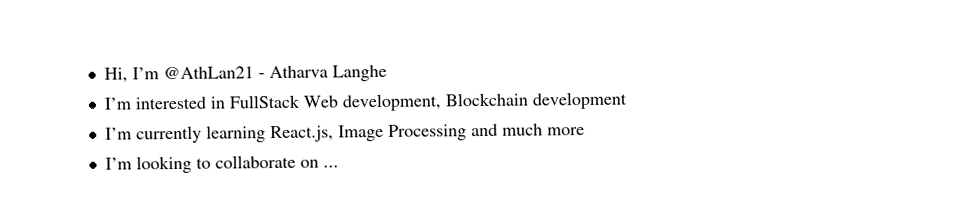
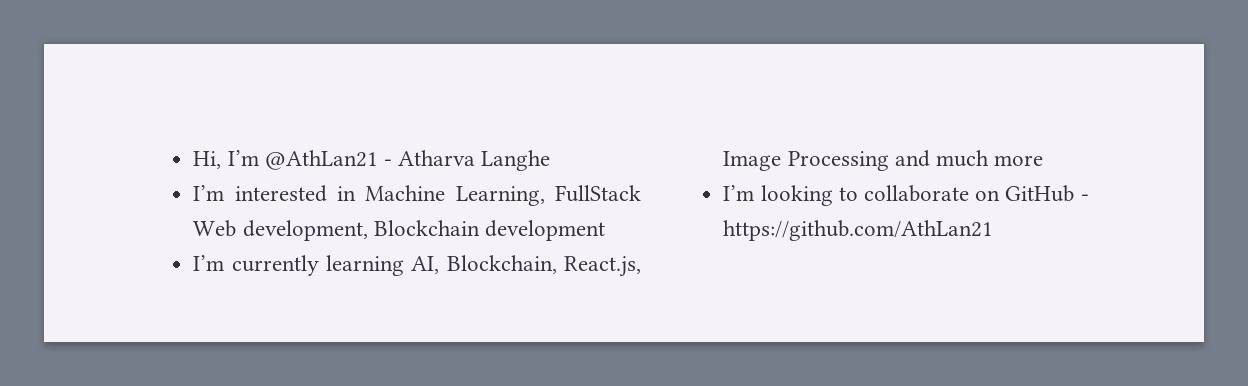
(225, 102) none -> [365,185,545,206] Machine Learning,
(266, 134) none -> [411,255,557,274] AI, Blockchain,
[322,165,339,168] ... -> [1005,185,1089,202] [723,220,994,241] GitHub - https://github.com/AthLan21

